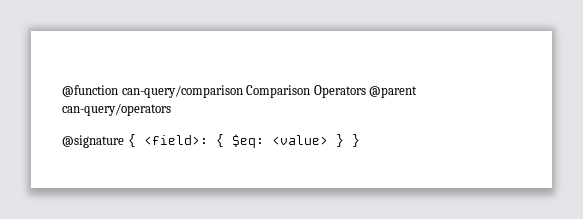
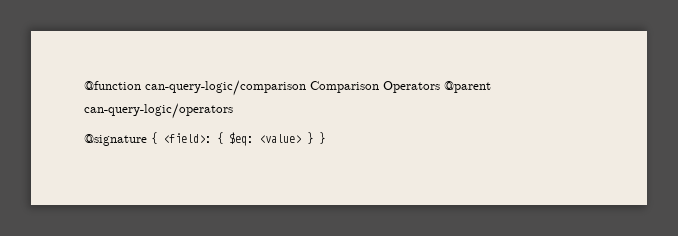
[121,85,243,98] can-query/comparison -> [145,80,306,96] can-query-logic/comparison
[62,103,171,116] can-query/operators -> [84,103,233,119] can-query-logic/operators

